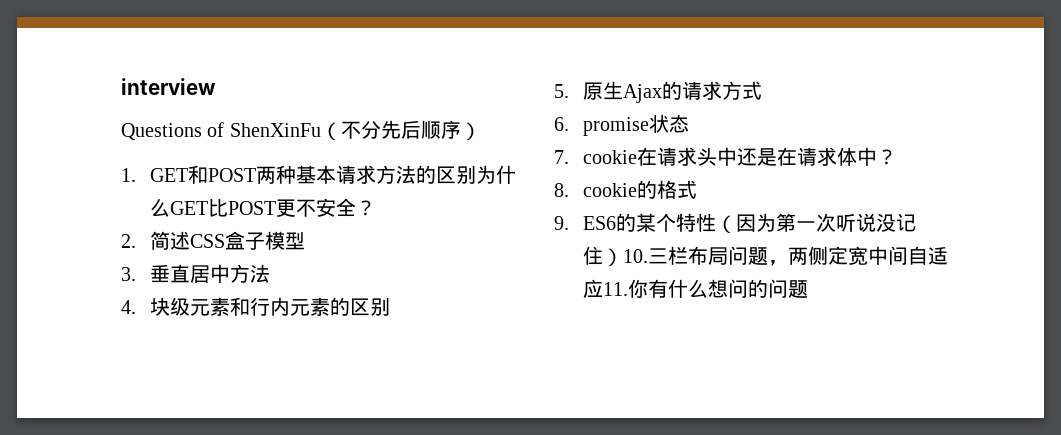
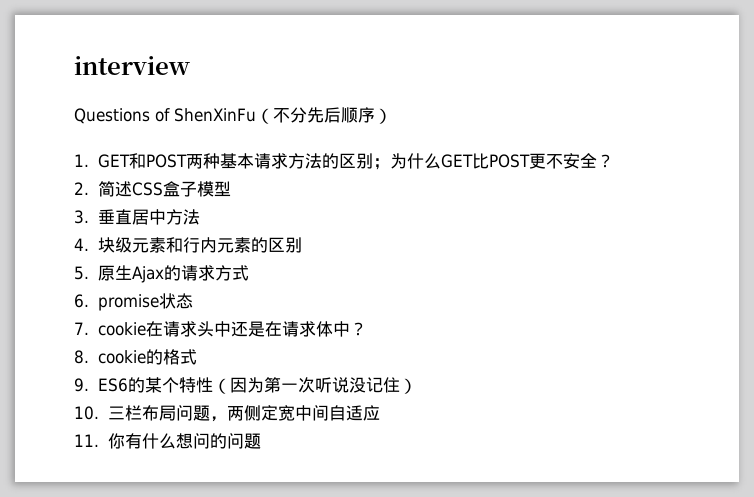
(477, 174) none -> [372,158,390,170] ；
(624, 257) none -> (417, 386) //
(604, 288) none -> (380, 413) //

